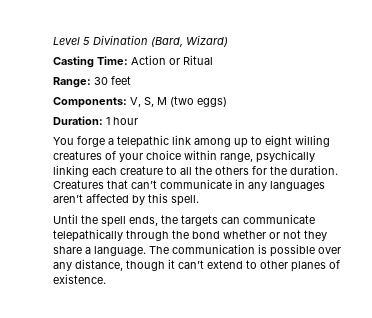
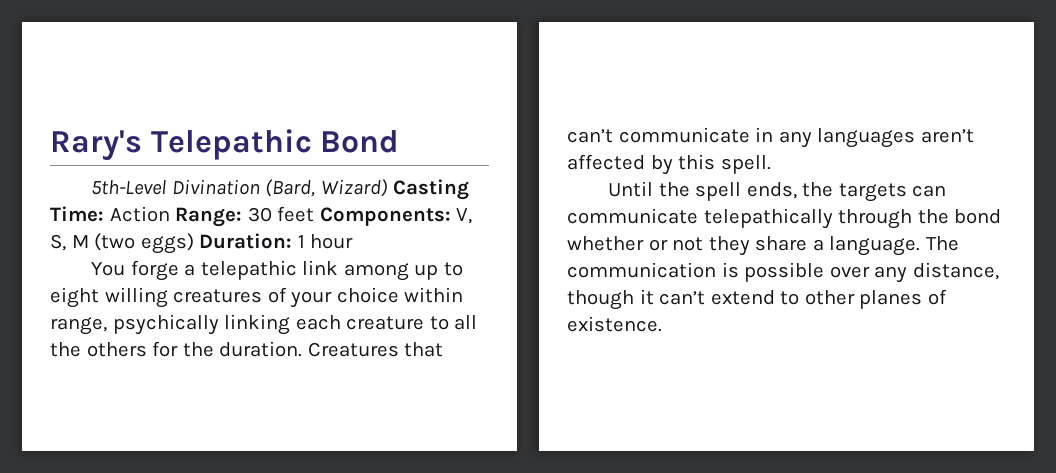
[53,37,90,45] Level 5 -> [50,129,400,161] [91,180,167,195] Rary's Telepathic Bond // 5th-Level
(228, 41) // -> (388, 188) none
[169,55,213,65] or Ritual // -> (170, 214) none
(131, 80) // -> (315, 214) none
(227, 102) // -> (194, 243) none

